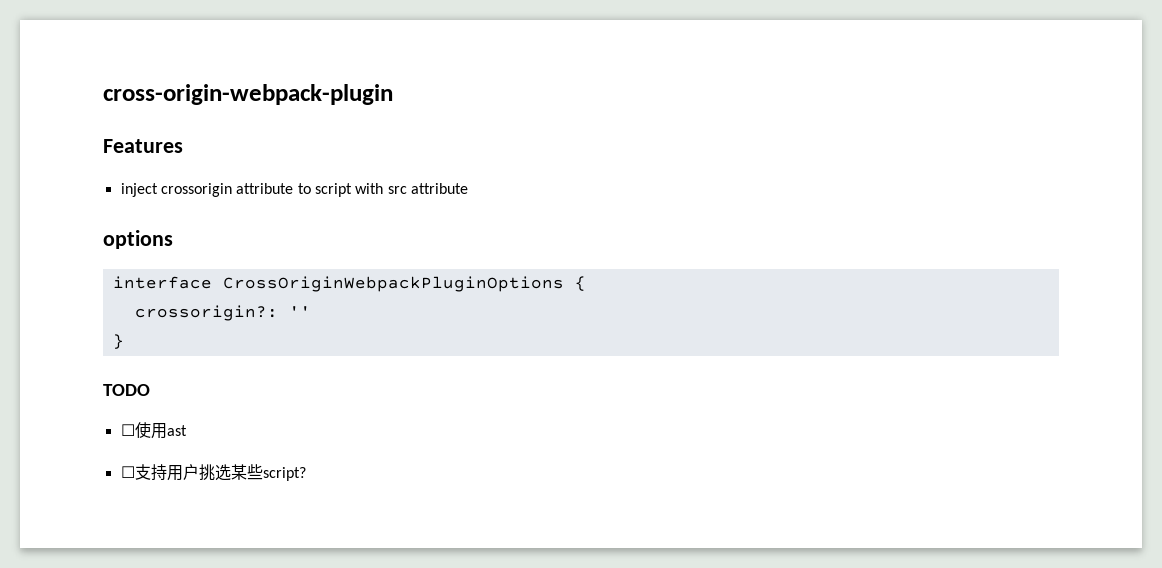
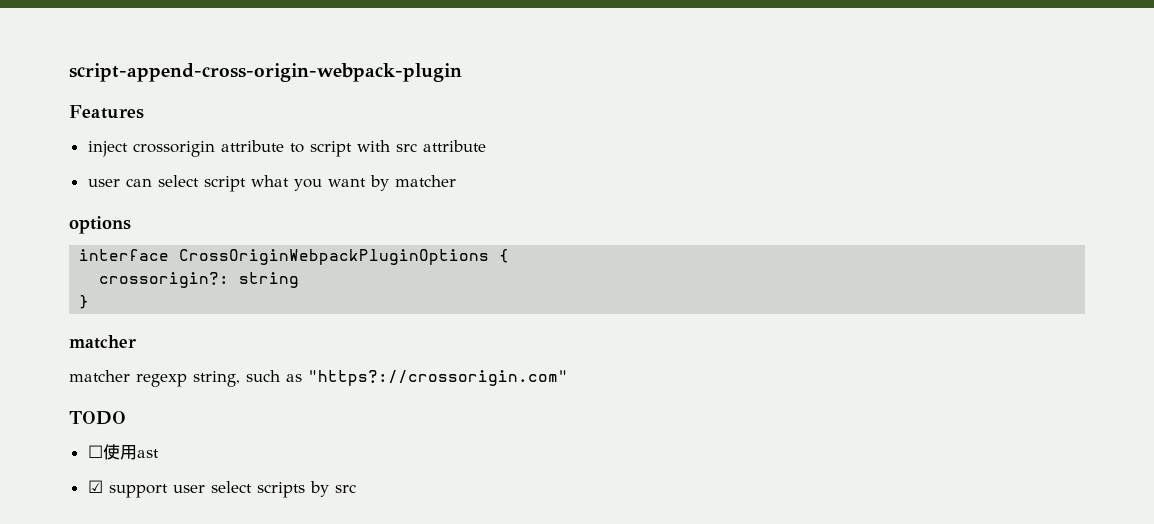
[103,84,393,105] cross-origin-webpack-plugin -> [69,63,462,82] script-append-cross-origin-webpack-plugin
(468, 188) none -> [87,175,456,192] // user can select script what you want by matcher
[288,306,311,317] '' -> [239,272,300,288] string
[103,384,150,396] [120,422,187,439] [120,464,306,481] TODO // ☐使用ast // ☐支持用户挑选某些script? -> [69,335,136,349] [69,370,568,387] [69,411,126,425] [87,444,159,460] [87,480,356,498] matcher // matcher regexp string, such as "https?://crossorigin.com" // TODO // ☐使用ast // ☑ support user select scripts by src

